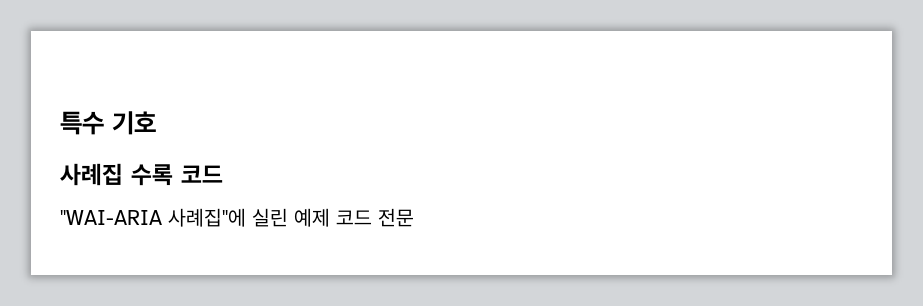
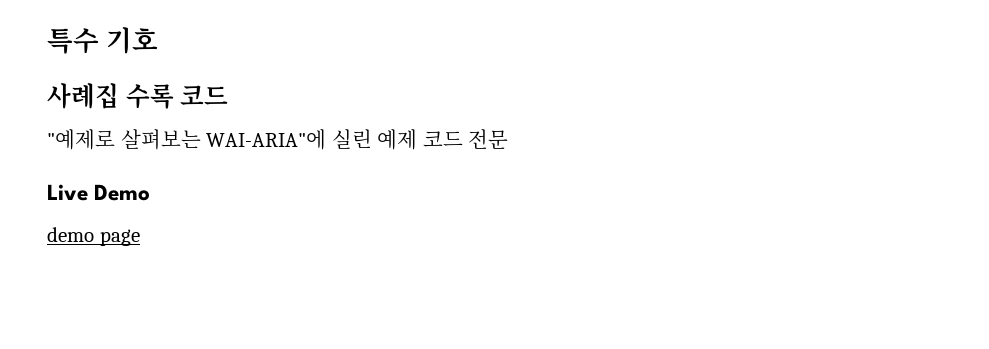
[60,208,246,227] "WAI-ARIA 사례집"에 -> [47,129,327,150] "예제로 살펴보는 WAI-ARIA"에
(414, 217) none -> [47,184,151,201] [47,227,140,246] // Live Demo // demo page

